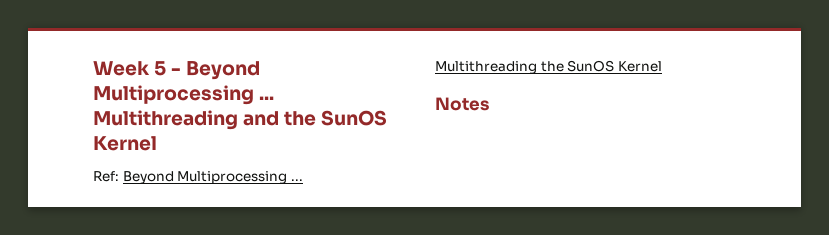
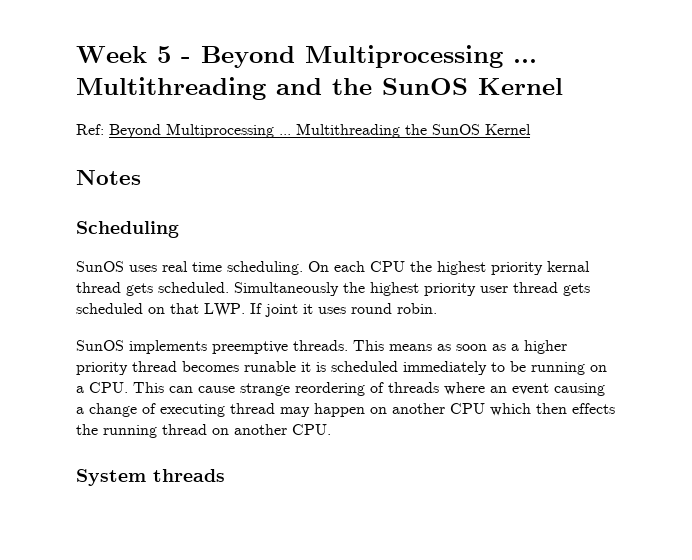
(489, 104) none -> [76,221,179,238] [76,261,590,275] [76,282,590,296] [76,303,437,317] [76,340,567,354] [76,361,607,375] [76,382,605,396] [76,403,615,417] [76,424,331,438] [76,469,225,486] // Scheduling // SunOS uses real time scheduling. On each CPU the highest priority kernal thread gets scheduled. Simultaneously the highest priority user thread gets scheduled on that LWP. If joint it uses round robin. // SunOS implements preemptive threads. This means as soon as a higher priority thread becomes runable it is scheduled immediately to be running on a CPU. This can cause strange reordering of threads where an event causing a change of executing thread may happen on another CPU which then effects the running thread on another CPU. // System threads

